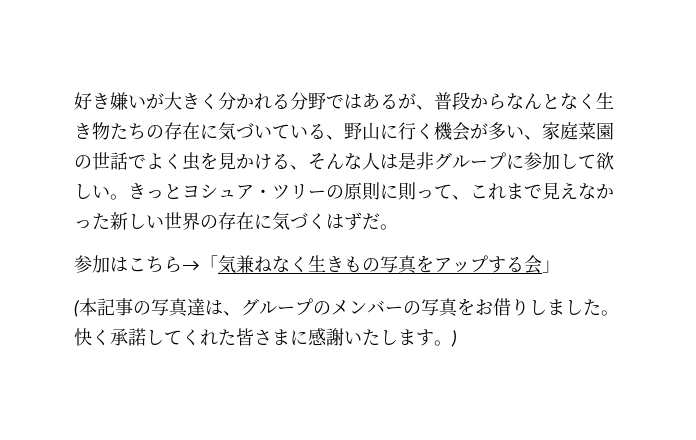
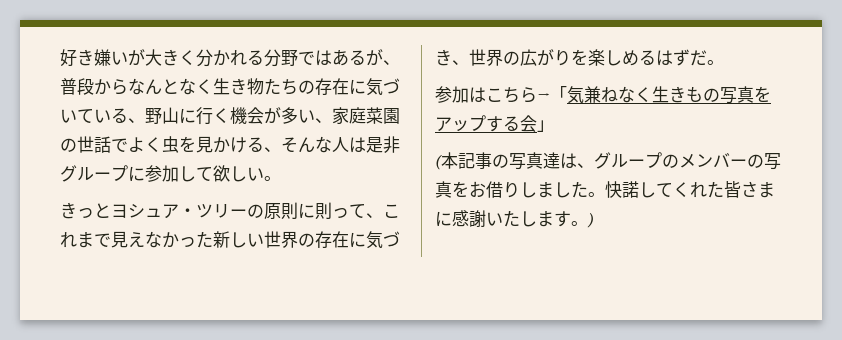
(128, 197) none -> (281, 178) //
[308,213,326,229] く -> [435,49,656,66] き、世界の広がりを楽しめる
[92,328,128,346] く承 -> (622, 189) none

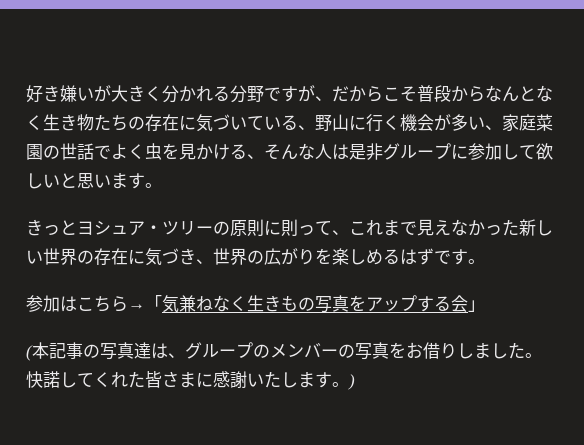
[315,49,400,66] はあるが、 -> [281,85,417,102] すが、だからこそ
(264, 174) none -> [60,173,145,189] と思います
[690,50,707,66] だ -> [434,249,468,265] です

